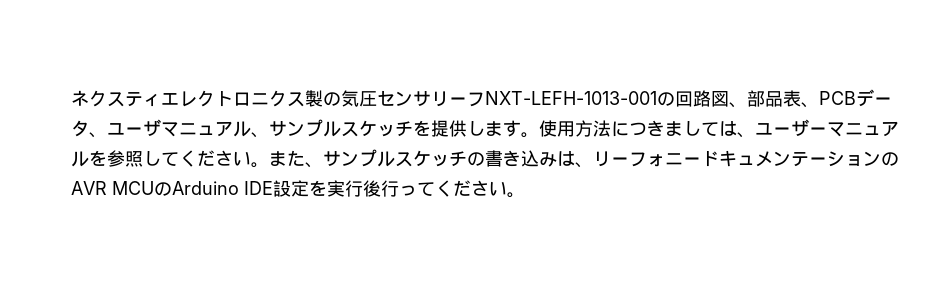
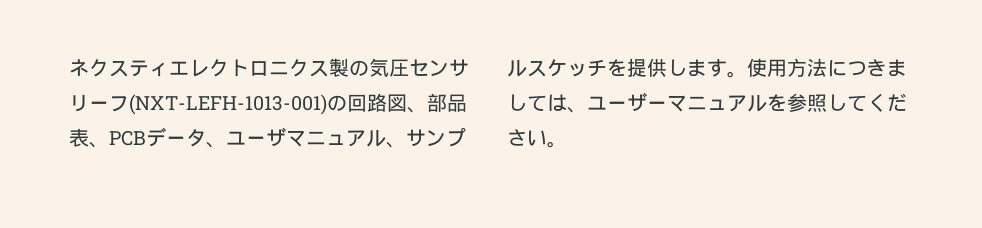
[485,91,657,105] NXT-LEFH-1013-001 -> [129,94,327,115] (NXT-LEFH-1013-001)
[269,149,899,168] [71,180,525,198] また、サンプルスケッチの書き込みは、リーフォニードキュメンテーションのAVR MCUのArduino IDE設定を実行後行ってください。 -> (567, 144) none

